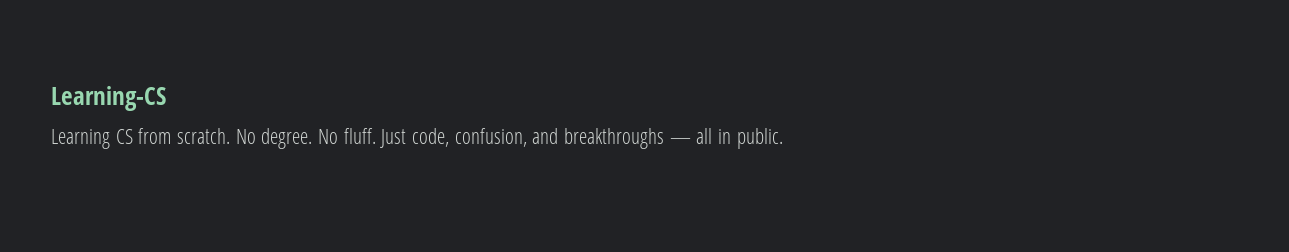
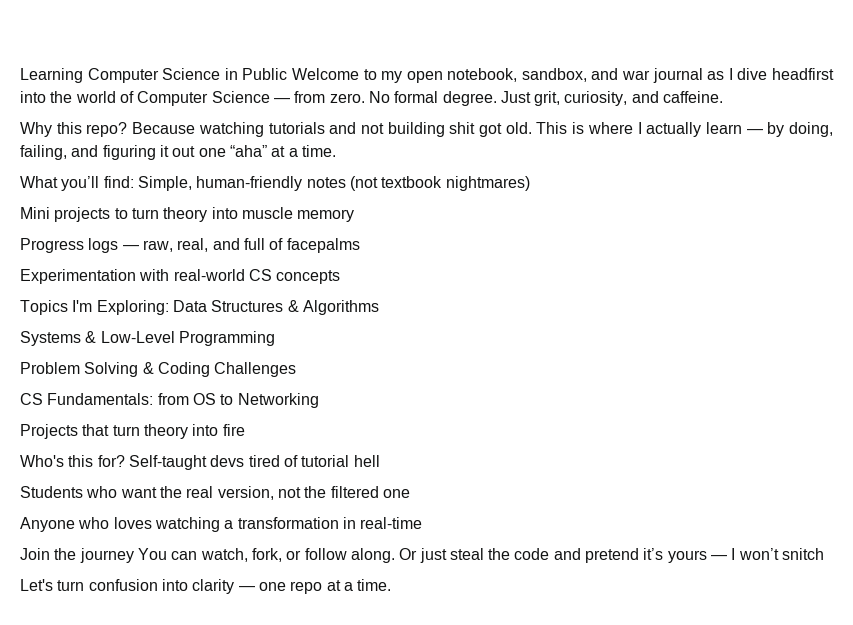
[51,86,166,111] [51,128,783,149] Learning-CS // Learning CS from scratch. No degree. No fluff. Just code, confusion, and breakthroughs — all in public. -> [20,68,835,83] [20,91,724,106] [20,122,834,137] [20,145,336,160] [20,176,530,191] [20,207,355,222] [20,238,360,253] [20,269,341,284] [20,300,379,315] [20,331,275,346] [20,362,297,377] [20,393,319,408] [20,424,245,439] [20,455,380,470] [20,486,410,500] [20,517,423,532] [20,548,825,563] [20,579,392,594] Learning Computer Science in Public Welcome to my open notebook, sandbox, and war journal as I dive headfirst into the world of Computer Science — from zero. No formal degree. Just grit, curiosity, and caffeine. // Why this repo? Because watching tutorials and not building shit got old. This is where I actually learn — by doing, failing, and figuring it out one “aha” at a time. // What you’ll find: Simple, human-friendly notes (not textbook nightmares) // Mini projects to turn theory into muscle memory // Progress logs — raw, real, and full of facepalms // Experimentation with real-world CS concepts // Topics I'm Exploring: Data Structures & Algorithms // Systems & Low-Level Programming // Problem Solving & Coding Challenges // CS Fundamentals: from OS to Networking // Projects that turn theory into fire // Who's this for? Self-taught devs tired of tutorial hell // Students who want the real version, not the filtered one // Anyone who loves watching a transformation in real-time // Join the journey You can watch, fork, or follow along. Or just steal the code and pretend it’s yours — I won’t snitch // Let's turn confusion into clarity — one repo at a time.

